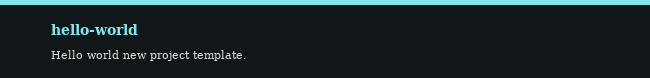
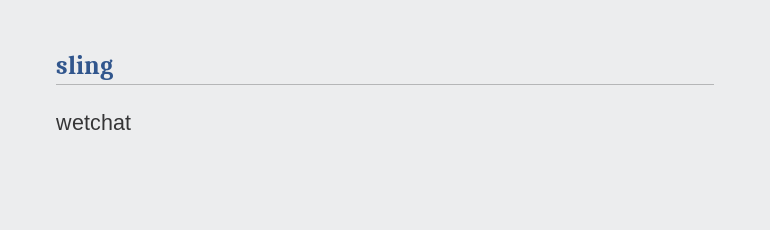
[51,24,138,35] [51,50,247,61] hello-world // Hello world new project template. -> [56,55,113,80] [55,114,131,130] sling // wetchat

